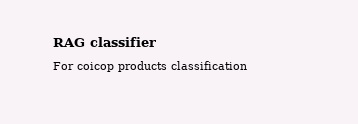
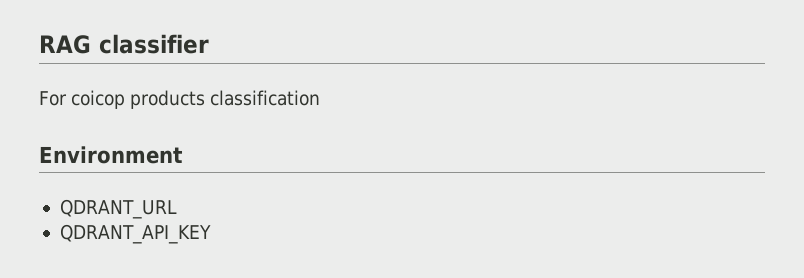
(247, 65) none -> [39,146,183,164] [59,199,177,219] [59,224,211,244] // Environment // QDRANT_URL // QDRANT_API_KEY

